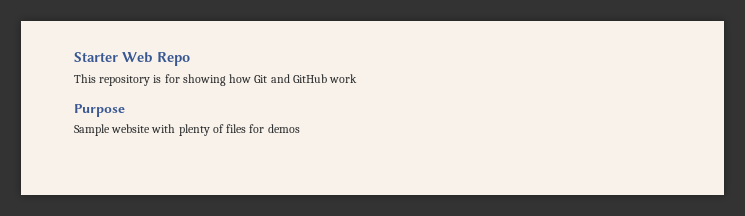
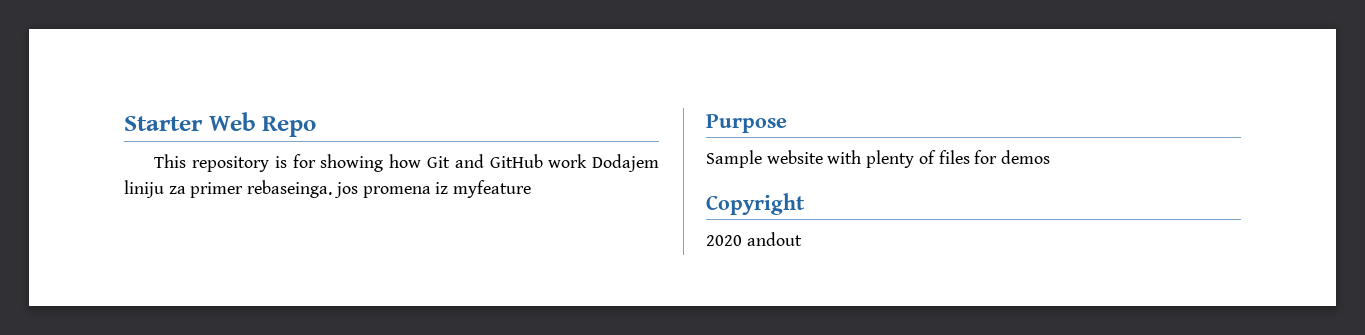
(358, 78) none -> [591,154,659,172] [124,180,532,198] Dodajem liniju za primer rebaseinga. jos promena iz myfeature
(300, 128) none -> [706,193,805,215] [706,232,802,246] // Copyright // 2020 andout

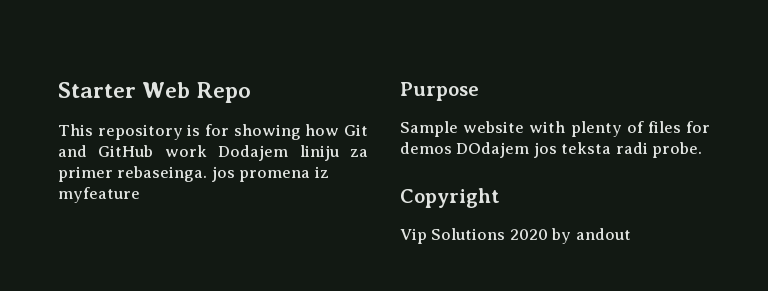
[706,193,805,215] [706,235,742,246] // Copyright // 2020 -> [456,142,703,158] [400,188,500,208] [400,228,572,244] DOdajem jos teksta radi probe. // Copyright // Vip Solutions 2020 by

